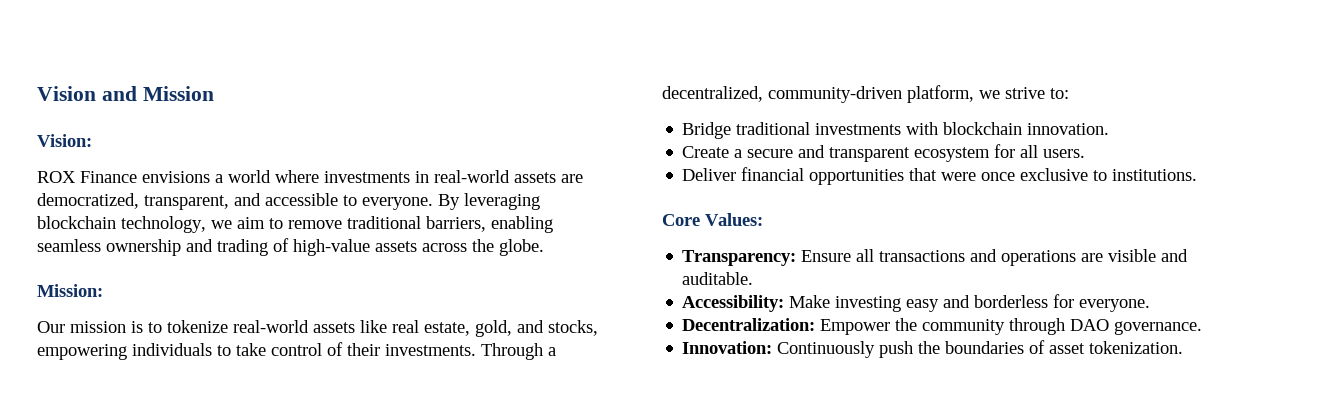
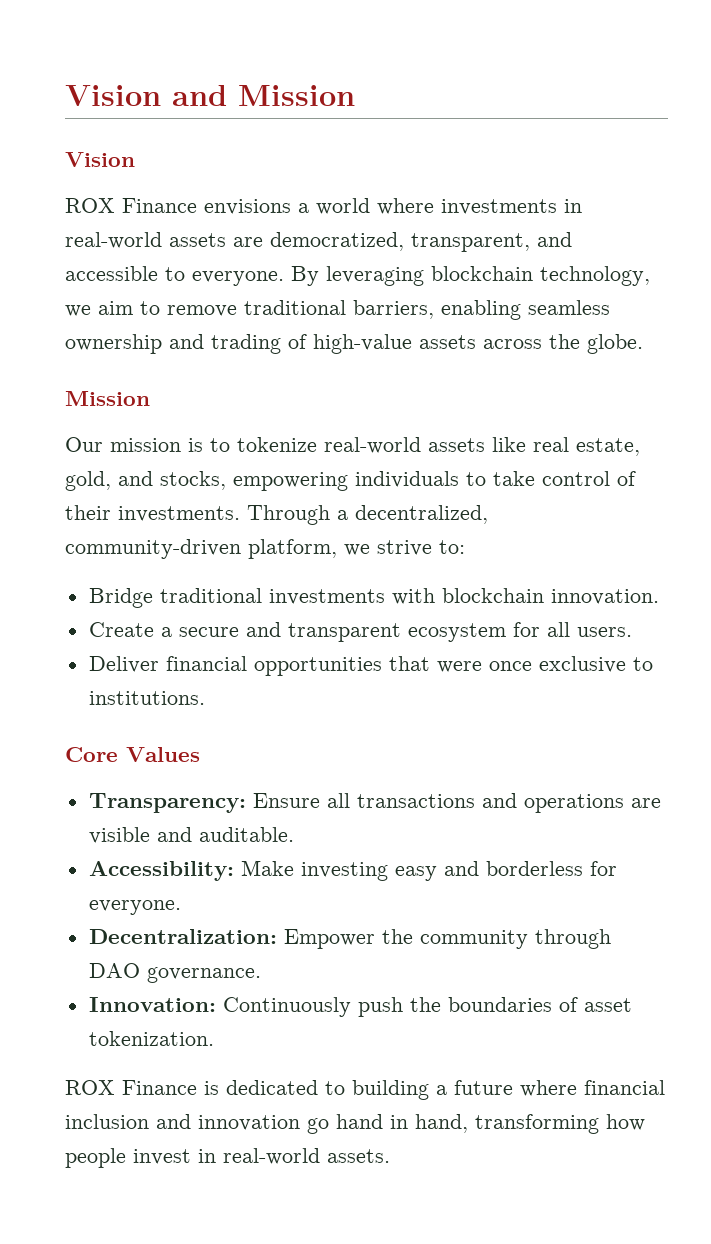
[37,134,92,147] Vision: -> [65,152,135,167] Vision
[37,284,103,297] Mission: -> [65,391,150,406] Mission
[705,213,763,226] Values: -> [126,747,200,762] Values
(1184, 347) none -> [65,1080,665,1100] [65,1114,645,1134] [65,1148,390,1168] // ROX Finance is dedicated to building a future where financial inclusion and innovation go hand in hand, transforming how people invest in real-world assets.

